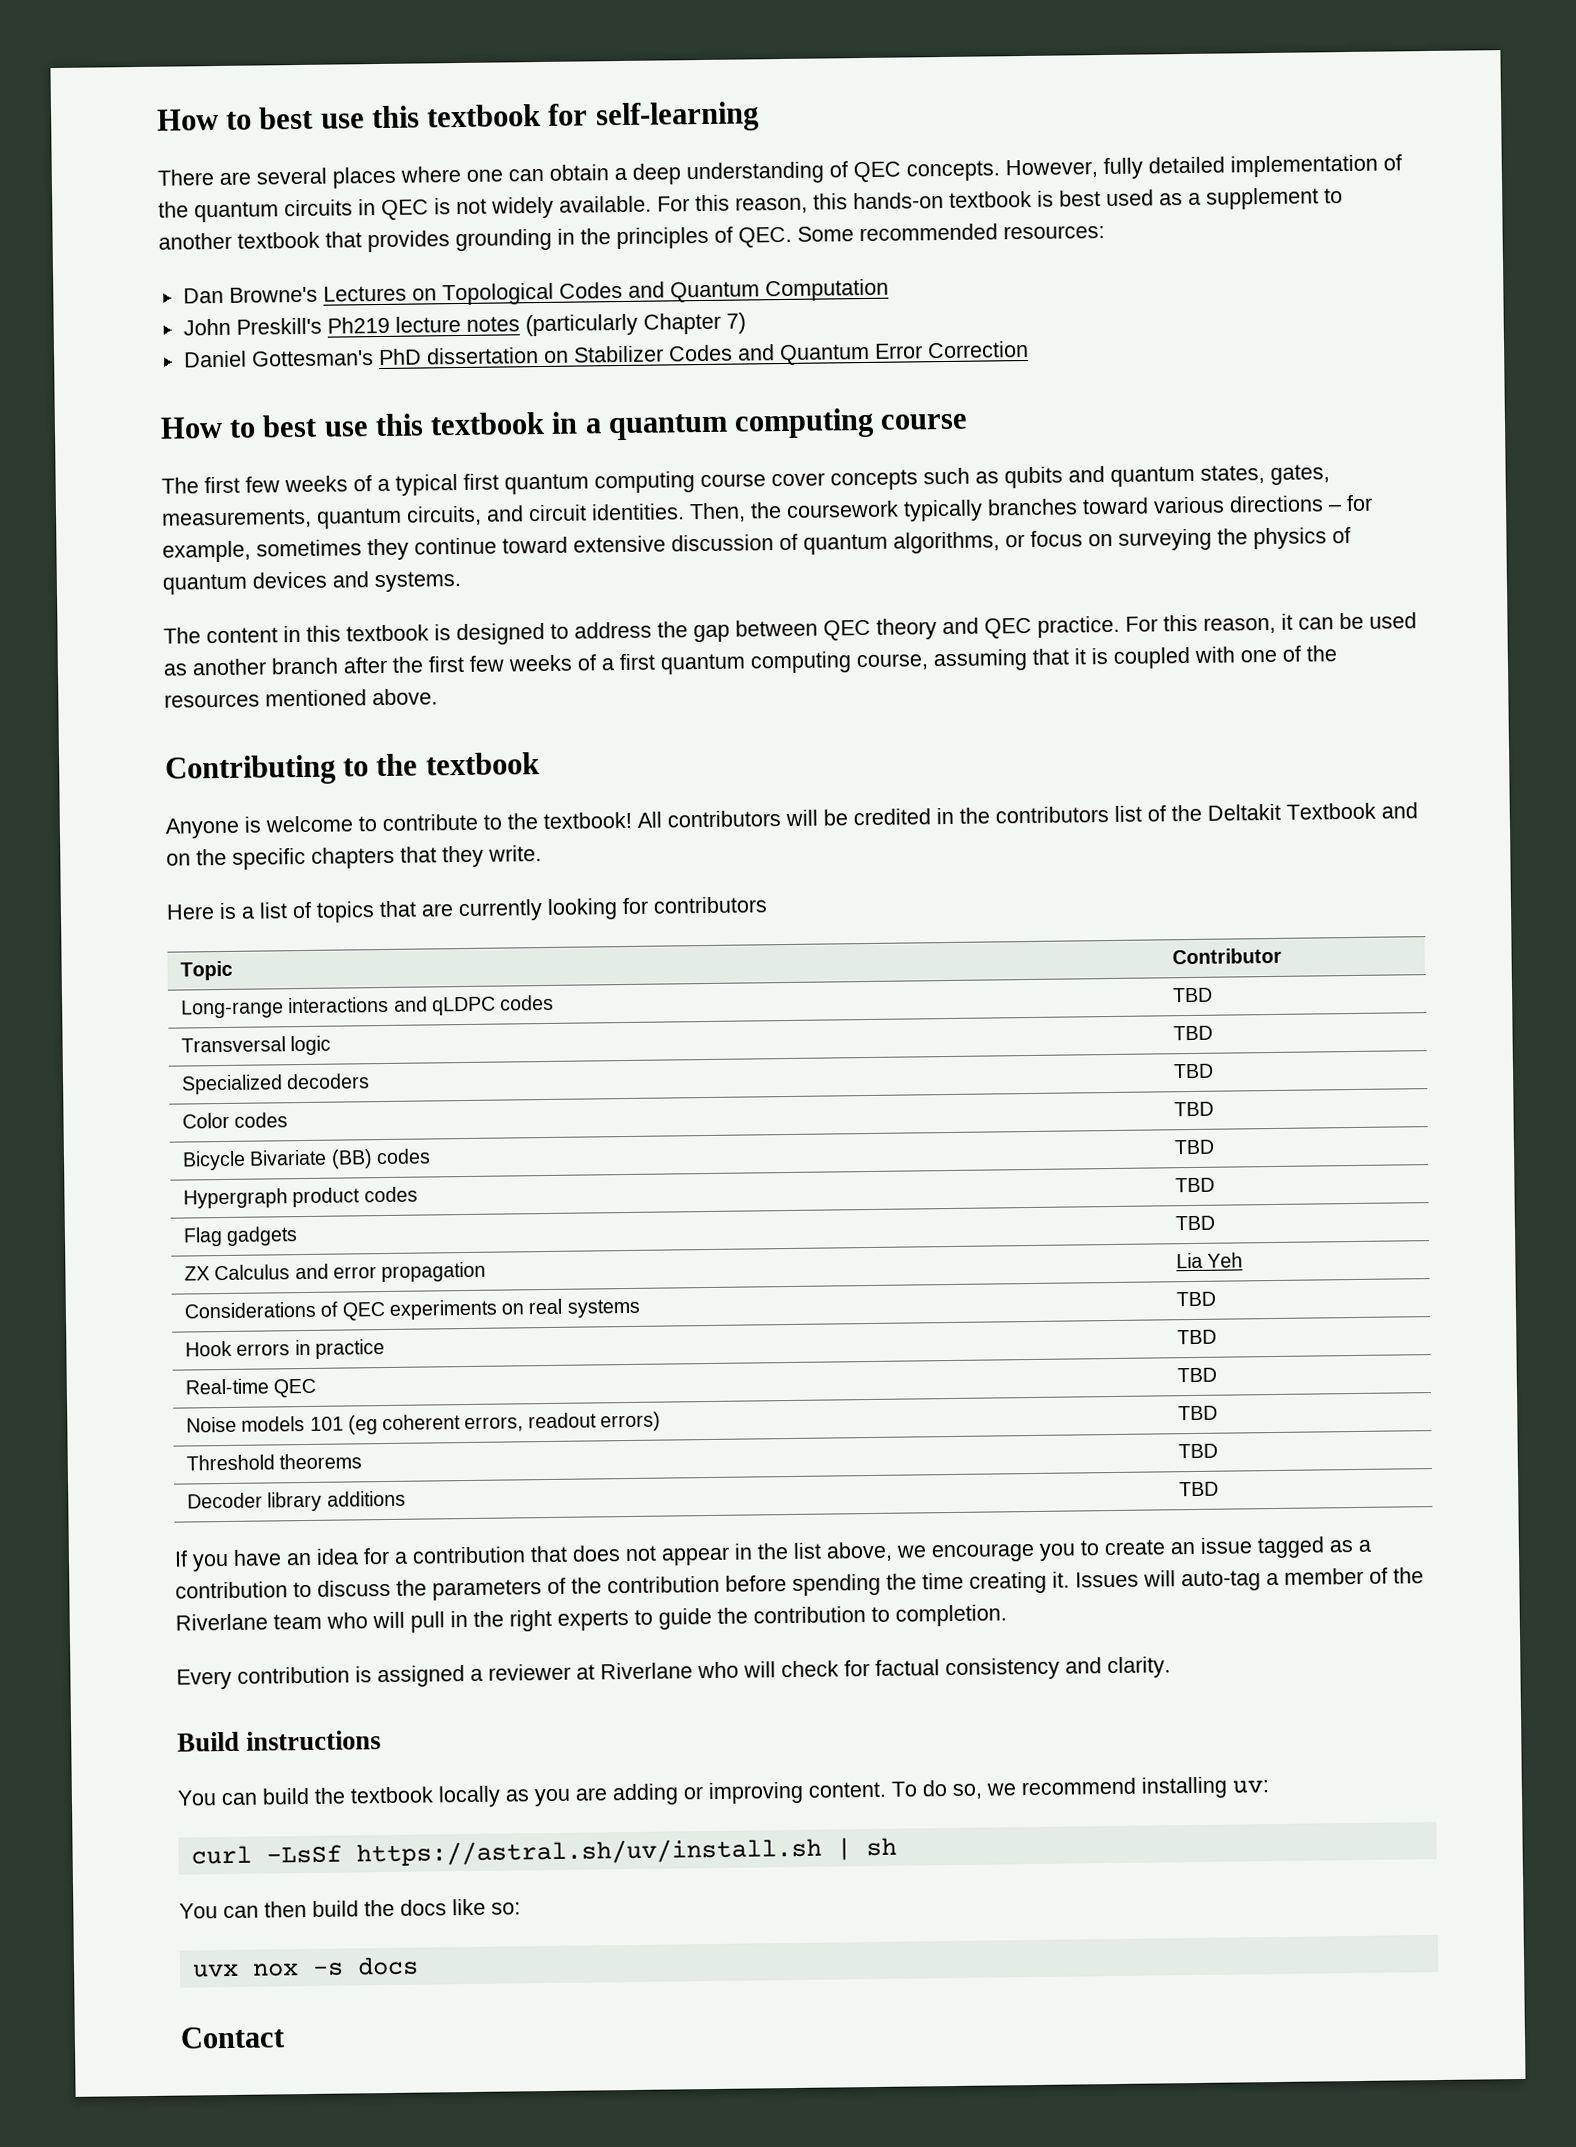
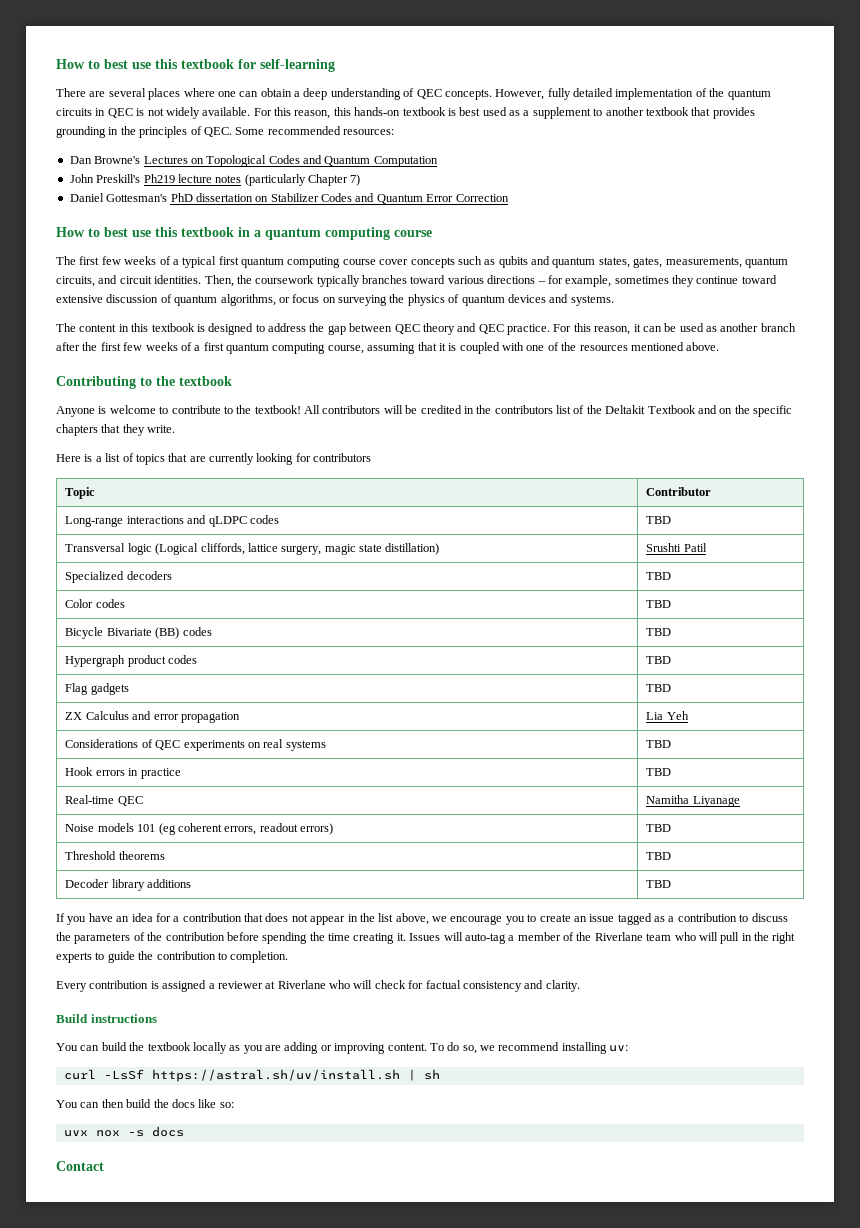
[1173,1025,1214,1041] | TBD -> [155,543,440,555] [646,543,707,552] (Logical cliffords, lattice surgery, magic state distillation) | Srushti Patil
[1177,1367,1218,1383] TBD -> [646,795,740,807] Namitha Liyanage

